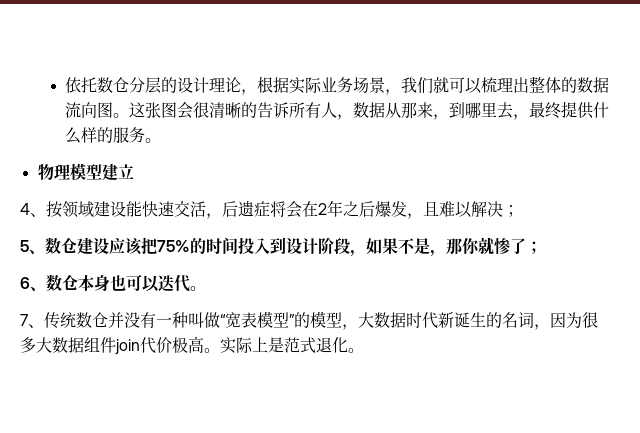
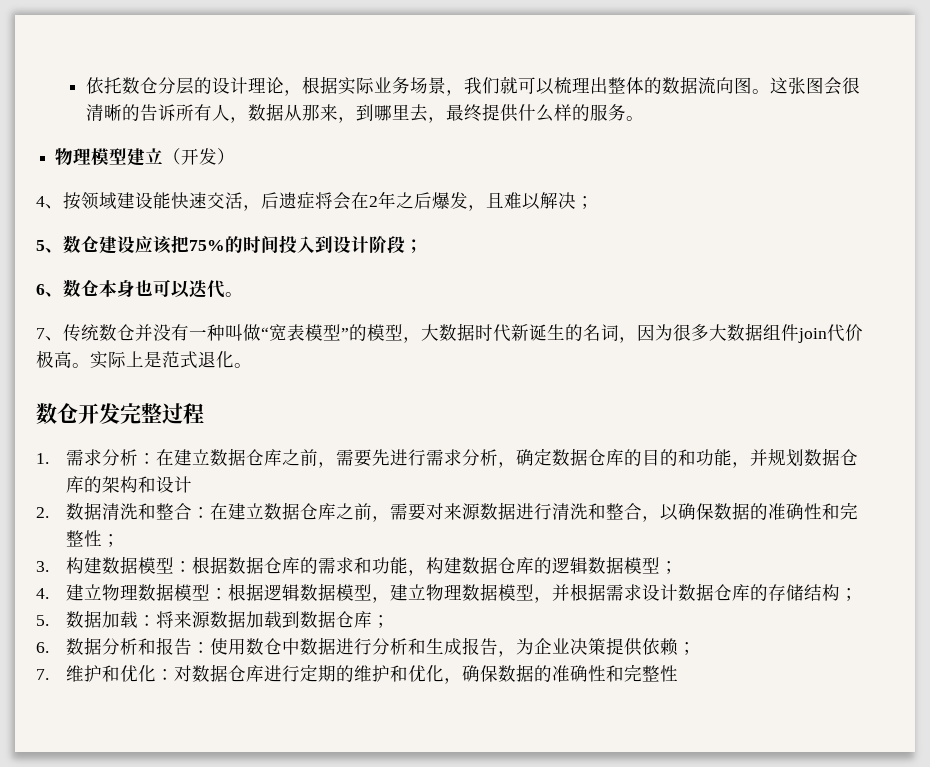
(134, 172) none -> [163,148,236,165] （开发）
[350,237,526,257] ，如果不是，那你就惨了 -> (405, 244) none
(364, 350) none -> [36,403,204,424] [36,448,859,468] [66,476,193,493] [36,502,859,522] [66,530,121,547] [36,556,679,576] [36,583,859,603] [36,610,391,628] [36,637,697,657] [36,664,679,684] // 数仓开发完整过程 // 1.需求分析：在建立数据仓库之前，需要先进行需求分析，确定数据仓库的目的和功能，并规划数据仓库的架构和设计 // 2.数据清洗和整合：在建立数据仓库之前，需要对来源数据进行清洗和整合，以确保数据的准确性和完整性； // 3.构建数据模型：根据数据仓库的需求和功能，构建数据仓库的逻辑数据模型； // 4.建立物理数据模型：根据逻辑数据模型，建立物理数据模型，并根据需求设计数据仓库的存储结构； // 5.数据加载：将来源数据加载到数据仓库； // 6.数据分析和报告：使用数仓中数据进行分析和生成报告，为企业决策提供依赖； // 7.维护和优化：对数据仓库进行定期的维护和优化，确保数据的准确性和完整性

